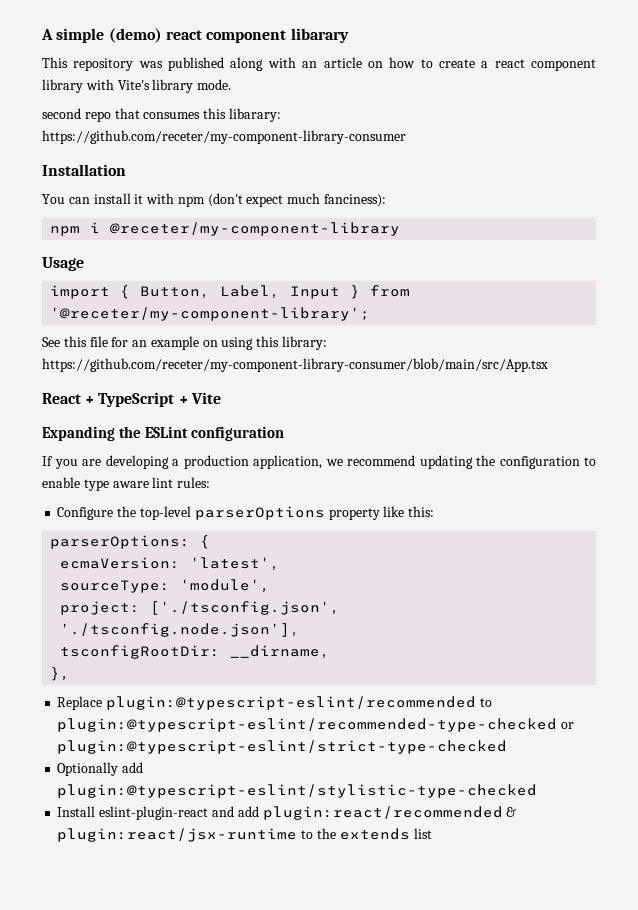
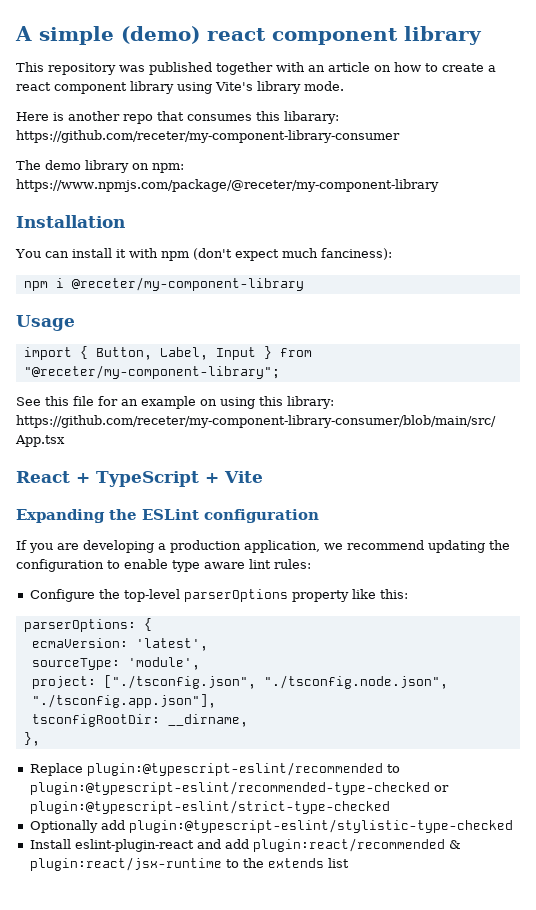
[290,28,349,43] libarary -> [404,26,482,45] library
[230,57,264,71] along -> [216,62,273,75] together
[85,79,114,90] with -> [177,82,212,94] using
[42,108,81,119] second -> [16,111,120,121] Here is another
(406, 137) none -> [16,160,184,173] [16,179,439,192] // The demo library on npm: https://www.npmjs.com/package/@receter/my-component-library
[50,307,371,321] '@receter/my-component-library'; -> [23,365,280,379] "@receter/my-component-library";
[150,601,341,615] [60,623,301,637] ['./tsconfig.json', './tsconfig.node.json'], -> [103,675,448,689] [31,694,216,708] ["./tsconfig.json", "./tsconfig.node.json", "./tsconfig.app.json"],

